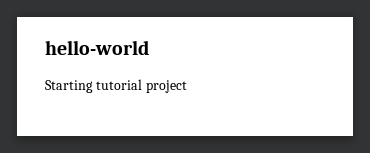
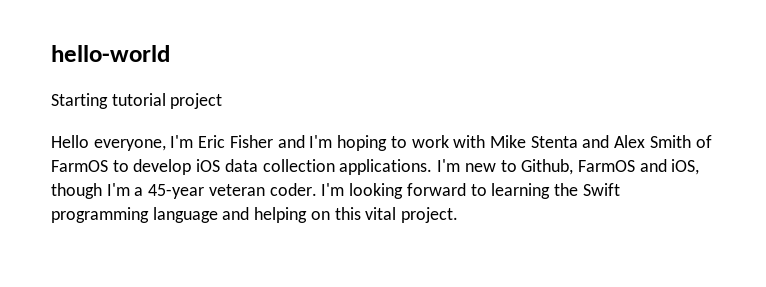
(187, 86) none -> [51,135,712,151] [51,159,700,175] [51,183,620,199] [51,207,459,223] // Hello everyone, I'm Eric Fisher and I'm hoping to work with Mike Stenta and Alex Smith of FarmOS to develop iOS data collection applications. I'm new to Github, FarmOS and iOS, though I'm a 45-year veteran coder. I'm looking forward to learning the Swift programming language and helping on this vital project.

